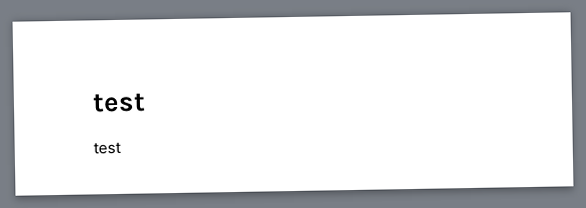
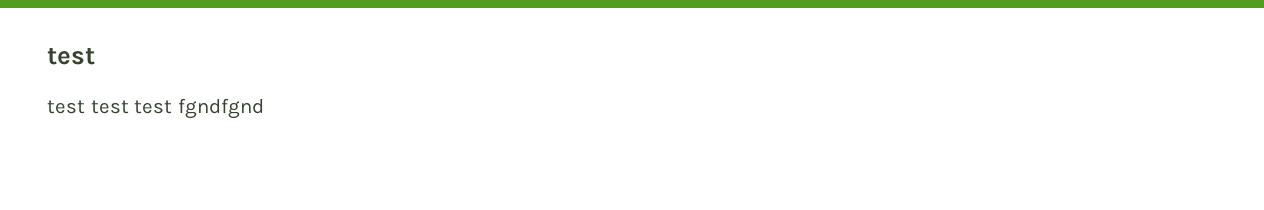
(121, 148) none -> [90,98,264,119] test test fgndfgnd

